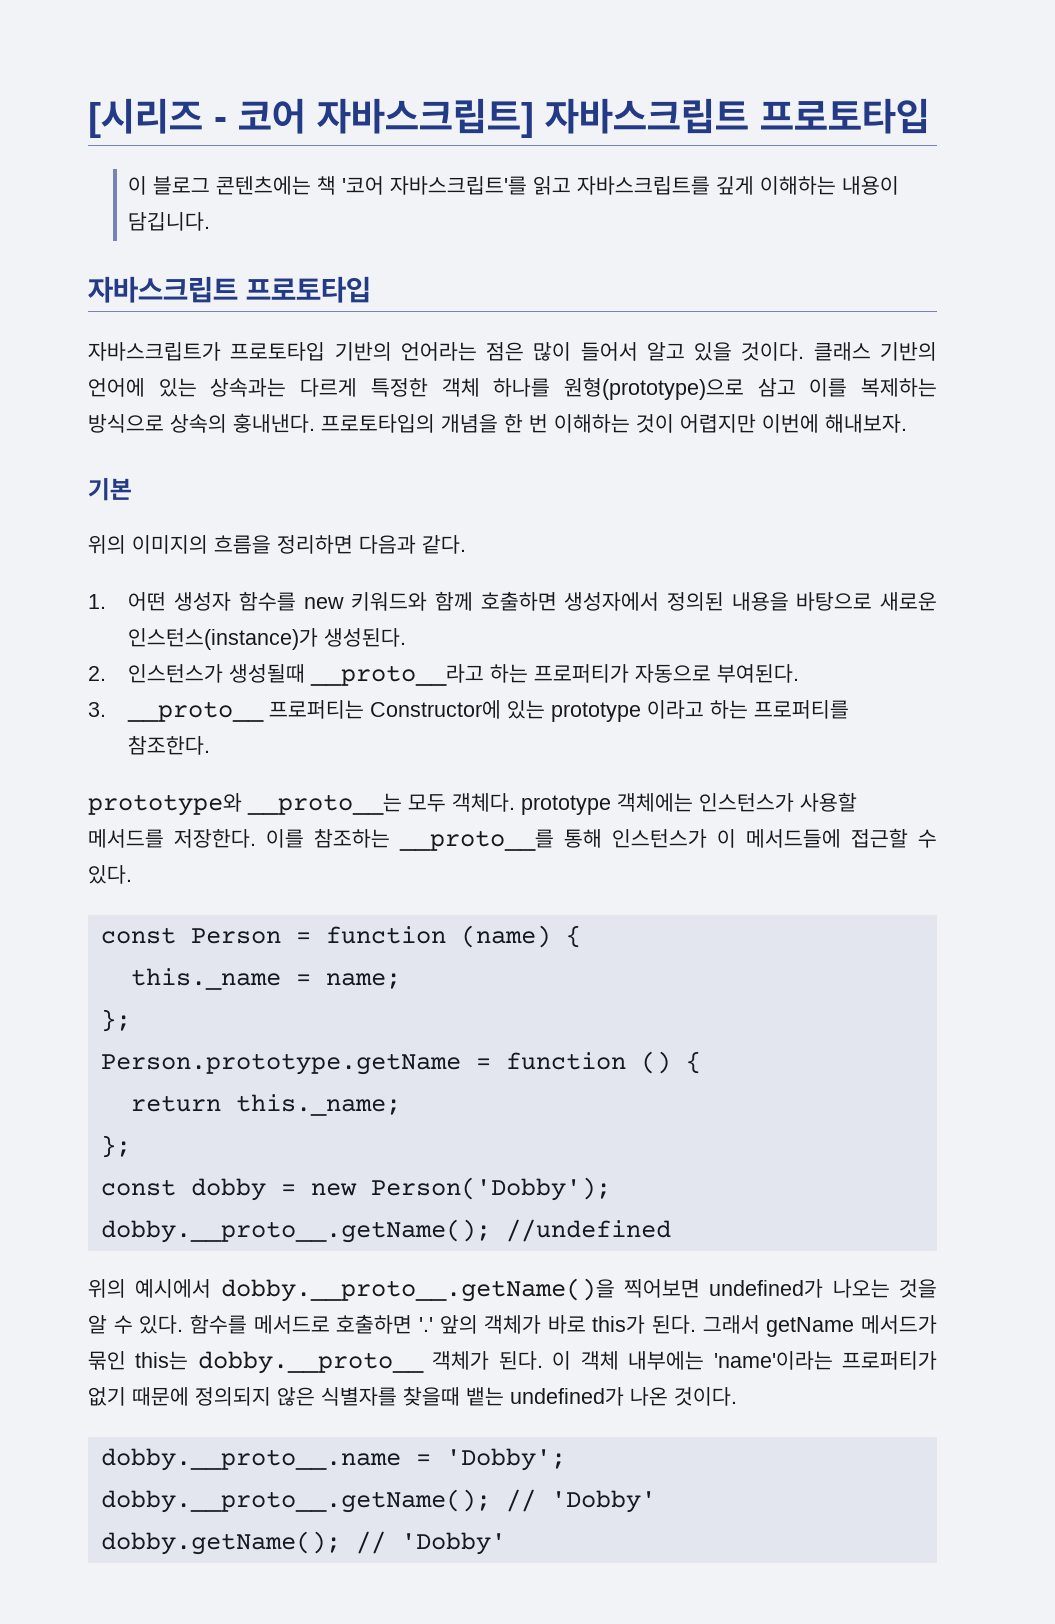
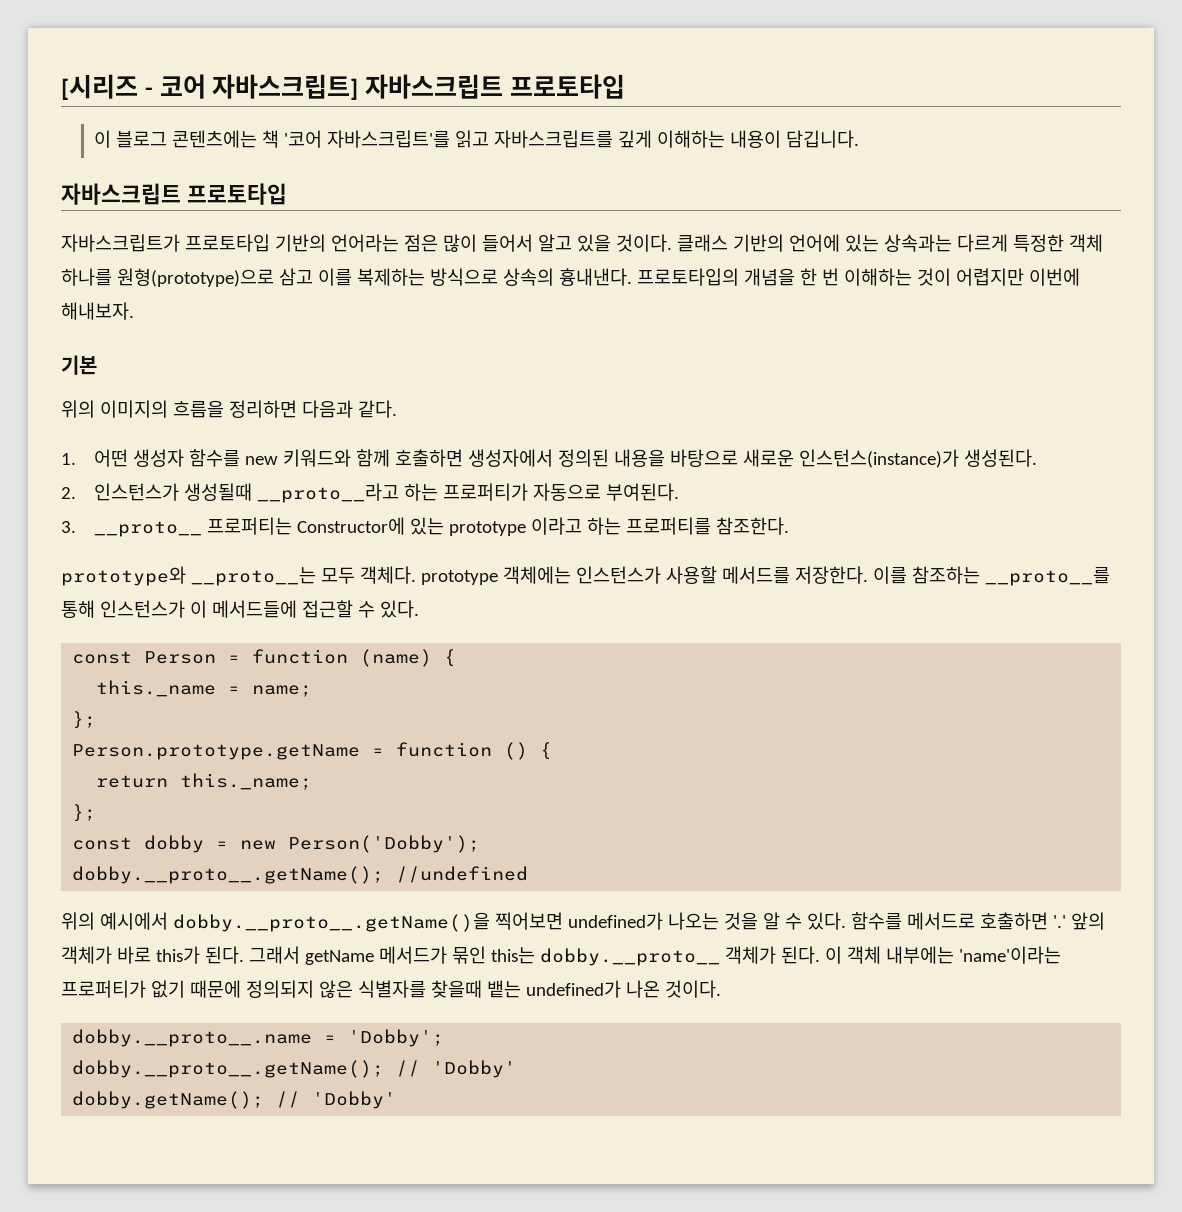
[233,413,315,433] 훙내낸다. -> [558,268,632,286] 흉내낸다.

